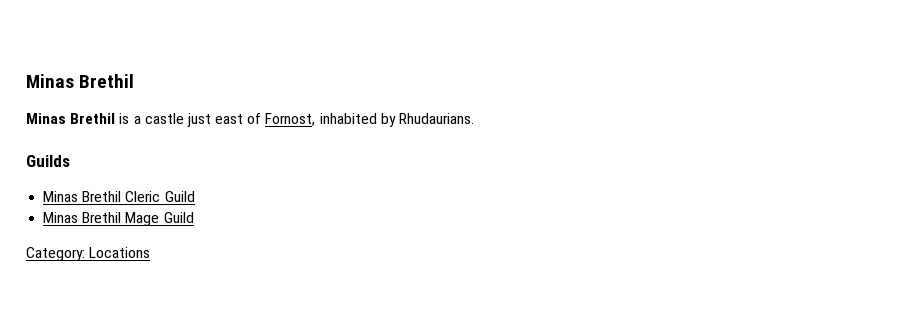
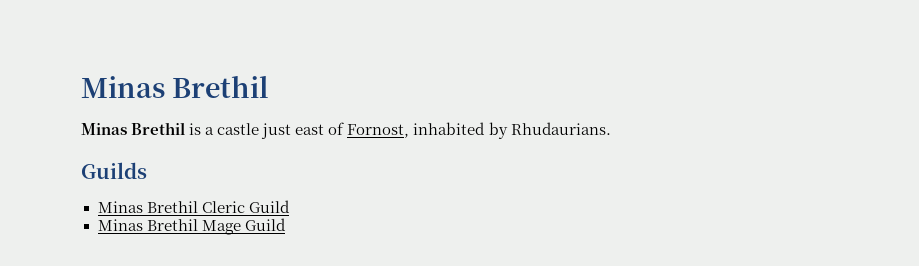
[26,247,151,261] // Category: Locations -> (286, 224) none

